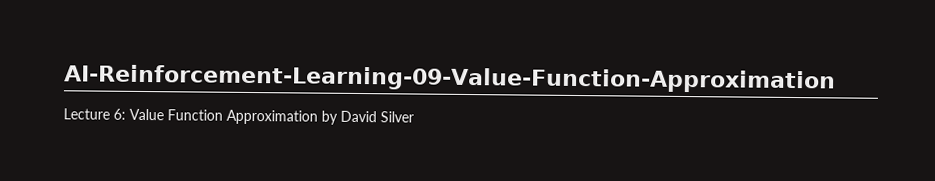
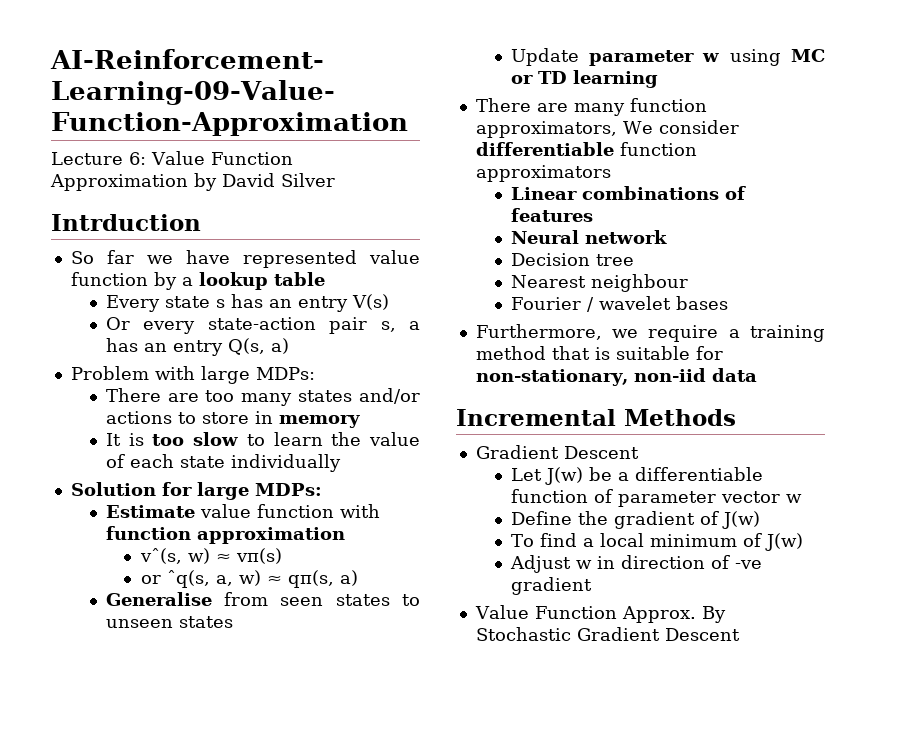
(414, 117) none -> [51,214,201,231] [70,250,420,268] [70,272,325,290] [105,294,389,312] [105,317,421,334] [105,338,289,356] [70,366,315,384] [105,388,420,406] [105,411,360,428] [105,432,420,446] [105,454,341,472] [70,482,322,500] [105,504,380,518] [105,526,345,544] [139,548,282,564] [140,570,358,588] [105,592,420,606] [105,616,233,628] [510,48,826,66] [510,70,658,88] [475,98,707,116] [475,120,739,138] [475,142,697,156] [475,165,611,182] [510,186,746,200] [510,208,593,222] [510,230,667,244] [510,253,634,266] [510,274,688,292] [510,296,728,312] [475,324,825,342] [475,346,723,360] [475,368,757,386] [456,409,736,426] [475,445,639,459] [510,467,763,485] [510,489,802,507] [510,511,760,529] [510,533,803,551] [509,555,762,573] [510,577,592,595] [474,605,726,623] [475,627,740,641] // Intrduction // So far we have represented value function by a lookup table // Every state s has an entry V(s) // Or every state-action pair s, a has an entry Q(s, a) // Problem with large MDPs: // There are too many states and/or actions to store in memory // It is too slow to learn the value of each state individually // Solution for large MDPs: // Estimate value function with function approximation // vˆ(s, w) ≈ vπ(s) // or ˆq(s, a, w) ≈ qπ(s, a) // Generalise from seen states to unseen states // Update parameter w using MC or TD learning // There are many function approximators, We consider differentiable function approximators // Linear combinations of features // Neural network // Decision tree // Nearest neighbour // Fourier / wavelet bases // Furthermore, we require a training method that is suitable for non-stationary, non-iid data // Incremental Methods // Gradient Descent // Let J(w) be a differentiable function of parameter vector w // Define the gradient of J(w) // To find a local minimum of J(w) // Adjust w in direction of -ve gradient // Value Function Approx. By Stochastic Gradient Descent

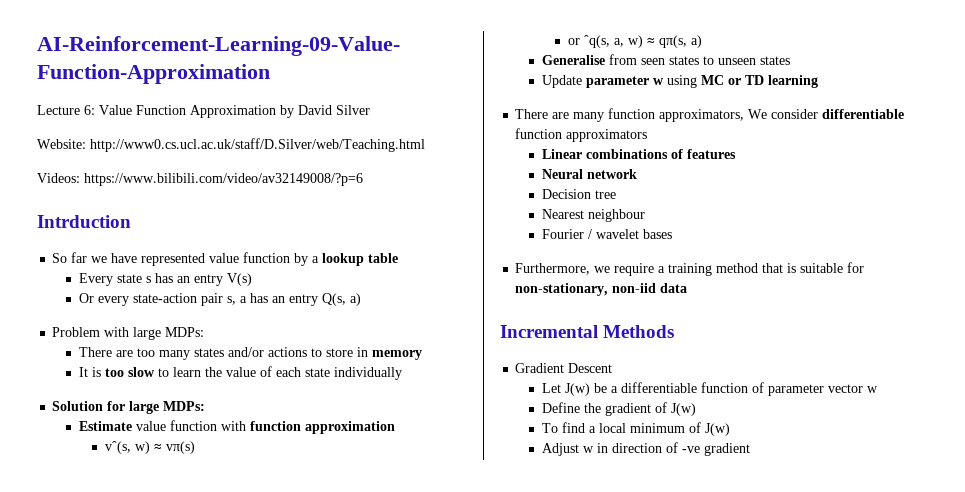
(335, 180) none -> [37,138,425,152] [37,173,363,186] // Website: http://www0.cs.ucl.ac.uk/staff/D.Silver/web/Teaching.html // Videos: https://www.bilibili.com/video/av32149008/?p=6
[474,605,726,623] [475,627,740,641] // Value Function Approx. By Stochastic Gradient Descent -> (750, 449) none

